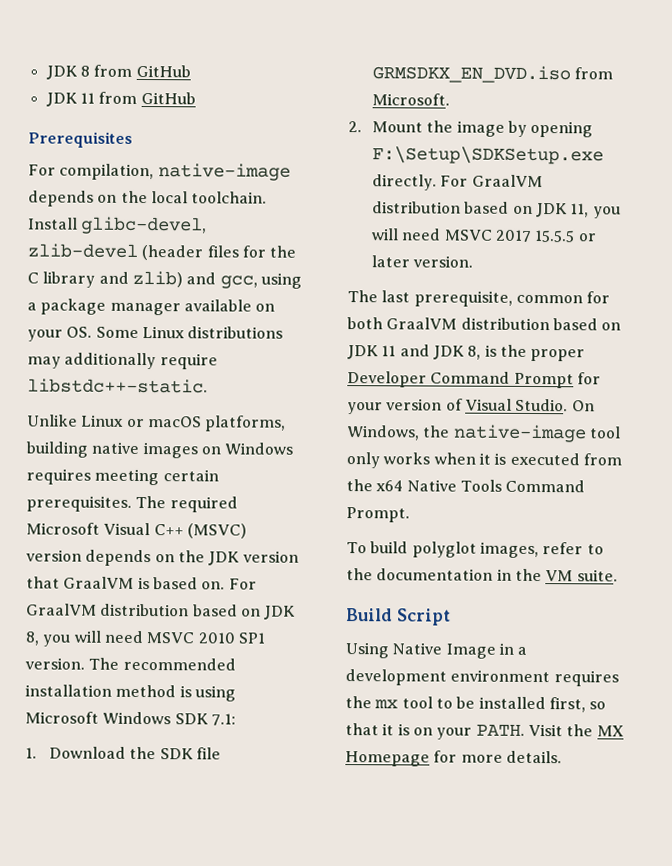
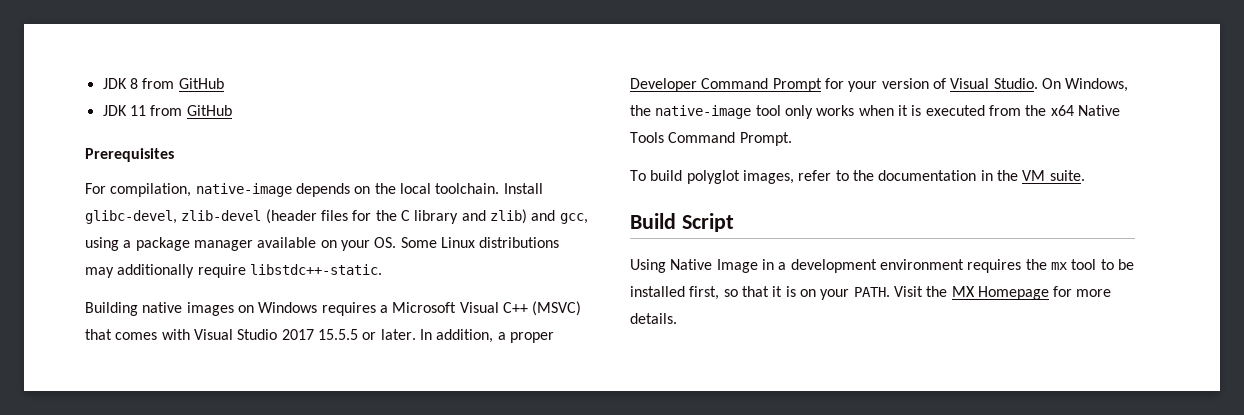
[27,414,287,432] [26,441,88,458] Unlike Linux or macOS platforms, building -> [85,302,138,316] Building
[94,468,219,486] [26,495,238,513] [26,522,247,539] [26,549,299,567] [26,576,257,590] [26,603,297,620] [25,630,265,647] [25,657,236,671] [25,684,236,702] [25,711,236,726] [25,746,222,760] [372,65,614,84] [372,93,451,106] [348,120,594,138] [372,146,605,165] [372,174,543,191] [372,201,621,219] [371,228,597,243] [371,255,474,268] [347,290,611,307] [347,317,622,331] [347,344,527,360] meeting certain prerequisites. The required Microsoft Visual C++ (MSVC) version depends on the JDK version that GraalVM is based on. For GraalVM distribution based on JDK 8, you will need MSVC 2010 SP1 version. The recommended installation method is using Microsoft Windows SDK 7.1: // 1. Download the SDK file GRMSDKX_EN_DVD.iso from Microsoft. // 2. Mount the image by opening F:\Setup\SDKSetup.exe directly. For GraalVM distribution based on JDK 11, you will need MSVC 2017 15.5.5 or later version. // The last prerequisite, common for both GraalVM distribution based on JDK 11 and JDK 8, is the -> [379,301,582,316] [85,329,506,343] a Microsoft Visual C++ (MSVC) that comes with Visual Studio 2017 15.5.5 or later. In addition, a

